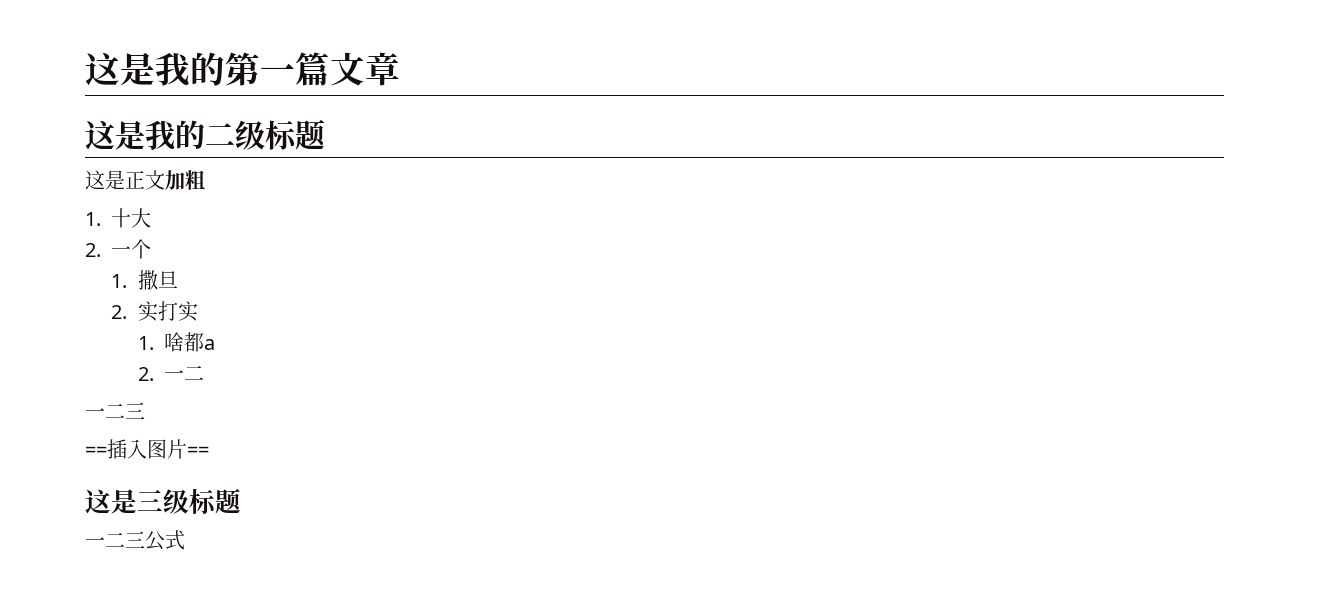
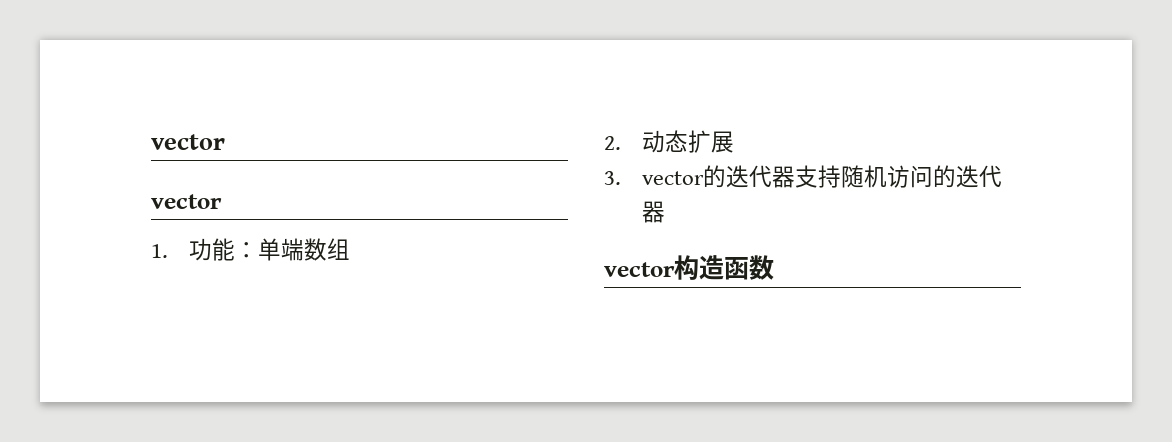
[85,52,400,86] [85,119,325,150] [85,170,205,190] [85,208,152,228] [85,239,152,259] [111,270,178,290] [111,301,198,322] [137,332,216,352] [137,365,205,381] [85,402,145,419] [85,439,209,459] [85,488,241,515] [85,530,185,551] 这是我的第一篇文章 // 这是我的二级标题 // 这是正文加粗 // 1.十大 // 2.一个 // 1.撒旦 // 2.实打实 // 1.啥都a // 2.一二 // 一二三 // ==插入图片== // 这是三级标题 // 一二三公式 -> [151,134,225,150] [151,194,222,209] [151,238,351,261] [604,130,735,153] [604,165,1003,188] [642,201,666,223] [604,255,774,280] vector // vector // 1.功能：单端数组 // 2.动态扩展 // 3. vector的迭代器支持随机访问的迭代器 // vector构造函数

